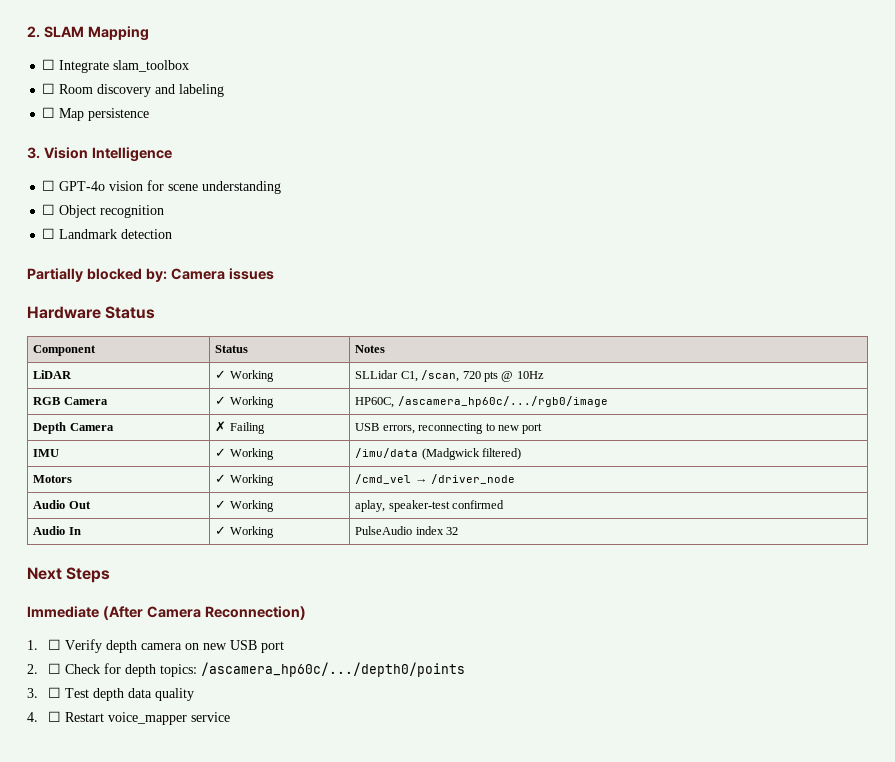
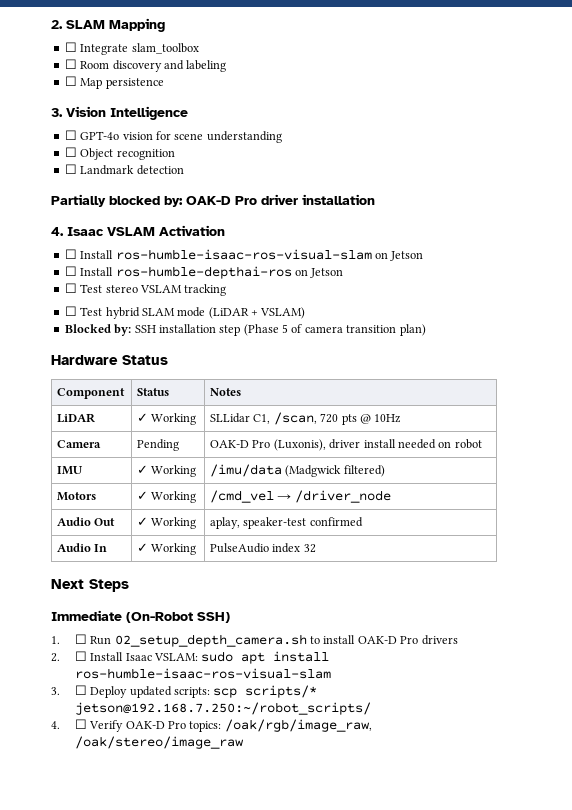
[170,268,274,280] Camera issues -> [186,194,375,205] [51,225,225,236] [64,249,424,261] [64,266,344,279] [64,283,227,296] [64,306,306,319] [64,324,426,336] OAK-D Pro driver installation // 4. Isaac VSLAM Activation // ☐ Install ros-humble-isaac-ros-visual-slam on Jetson // ☐ Install ros-humble-depthai-ros on Jetson // ☐ Test stereo VSLAM tracking // ☐ Test hybrid SLAM mode (LiDAR + VSLAM) // Blocked by: SSH installation step (Phase 5 of camera transition plan)
[33,397,108,405] [215,396,274,408] [355,396,608,408] [33,422,114,434] [215,421,265,434] [355,423,543,434] RGB Camera | ✓ Working | HP60C, /ascamera_hp60c/.../rgb0/image // Depth Camera | ✗ Failing | USB errors, reconnecting to new port -> [57,440,102,448] [137,439,180,451] [210,439,482,451] Camera | Pending | OAK-D Pro (Luxonis), driver install needed on robot
[102,606,306,620] [27,639,284,653] [27,662,465,677] [27,687,194,701] [27,711,230,725] (After Camera Reconnection) // 1. ☐ Verify depth camera on new USB port // 2. ☐ Check for depth topics: /ascamera_hp60c/.../depth0/points // 3. ☐ Test depth data quality // 4. ☐ Restart voice_mapper service -> [126,612,230,623] [51,634,458,647] [51,651,330,664] [74,668,331,679] [51,685,318,698] [74,702,371,715] [51,719,372,732] [74,736,244,749] (On-Robot SSH) // 1. ☐ Run 02_setup_depth_camera.sh to install OAK-D Pro drivers // 2. ☐ Install Isaac VSLAM: sudo apt install ros-humble-isaac-ros-visual-slam // 3. ☐ Deploy updated scripts: scp scripts/* jetson@192.168.7.250:~/robot_scripts/ // 4. ☐ Verify OAK-D Pro topics: /oak/rgb/image_raw, /oak/stereo/image_raw

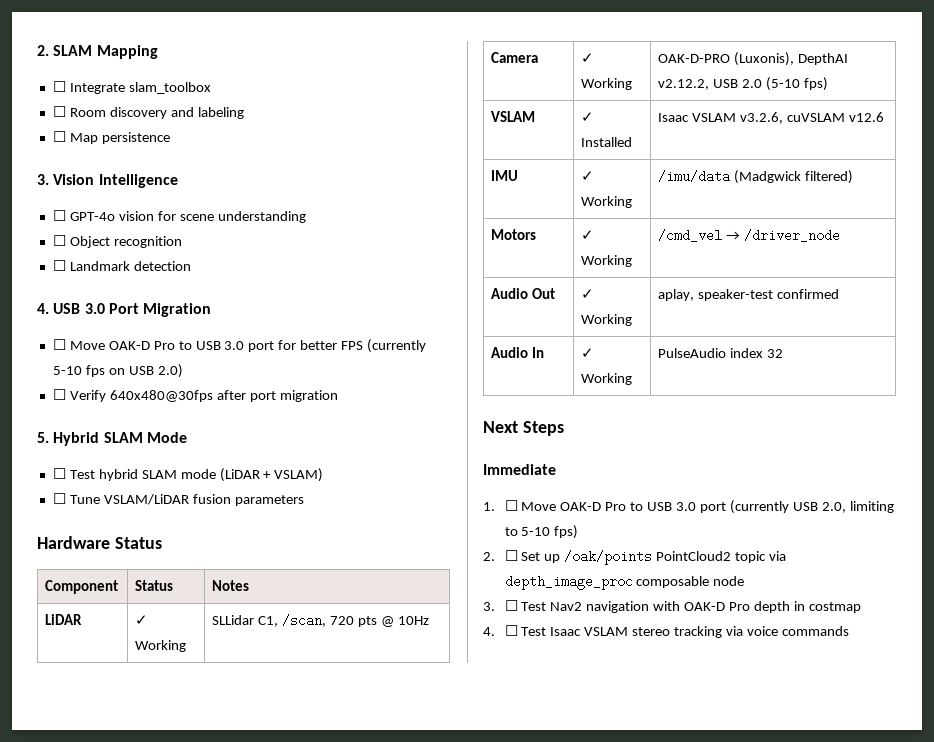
[51,194,375,207] [51,225,225,236] [64,249,424,261] [64,266,344,279] [64,283,227,296] Partially blocked by: OAK-D Pro driver installation // 4. Isaac VSLAM Activation // ☐ Install ros-humble-isaac-ros-visual-slam on Jetson // ☐ Install ros-humble-depthai-ros on Jetson // ☐ Test stereo VSLAM tracking -> [37,303,212,317] [52,339,427,353] [52,364,183,378] [52,389,338,402] [37,432,187,446] 4. USB 3.0 Port Migration // ☐ Move OAK-D Pro to USB 3.0 port for better FPS (currently 5-10 fps on USB 2.0) // ☐ Verify 640x480@30fps after port migration // 5. Hybrid SLAM Mode
[64,324,426,336] Blocked by: SSH installation step (Phase 5 of camera transition plan) -> [52,493,304,506] ☐ Tune VSLAM/LiDAR fusion parameters
[137,439,180,451] [210,439,482,451] Pending | OAK-D Pro (Luxonis), driver install needed on robot -> [581,53,595,63] [581,78,633,90] [658,52,848,66] [658,77,828,91] [491,111,536,122] [581,112,595,122] [581,137,633,147] [658,112,884,124] ✓ Working | OAK-D-PRO (Luxonis), DepthAI v2.12.2, USB 2.0 (5-10 fps) // VSLAM | ✓ Installed | Isaac VSLAM v3.2.6, cuVSLAM v12.6
[126,612,230,623] (On-Robot SSH) -> (556, 469) none
[90,634,458,647] [51,651,330,664] [74,668,331,679] [51,685,318,698] [74,702,371,715] [51,719,372,732] [74,736,244,749] Run 02_setup_depth_camera.sh to install OAK-D Pro drivers // 2. ☐ Install Isaac VSLAM: sudo apt install ros-humble-isaac-ros-visual-slam // 3. ☐ Deploy updated scripts: scp scripts/* jetson@192.168.7.250:~/robot_scripts/ // 4. ☐ Verify OAK-D Pro topics: /oak/rgb/image_raw, /oak/stereo/image_raw -> [521,500,894,514] [504,525,579,539] [483,550,787,565] [504,575,745,590] [483,600,861,613] [483,625,849,638] Move OAK-D Pro to USB 3.0 port (currently USB 2.0, limiting to 5-10 fps) // 2. ☐ Set up /oak/points PointCloud2 topic via depth_image_proc composable node // 3. ☐ Test Nav2 navigation with OAK-D Pro depth in costmap // 4. ☐ Test Isaac VSLAM stereo tracking via voice commands

